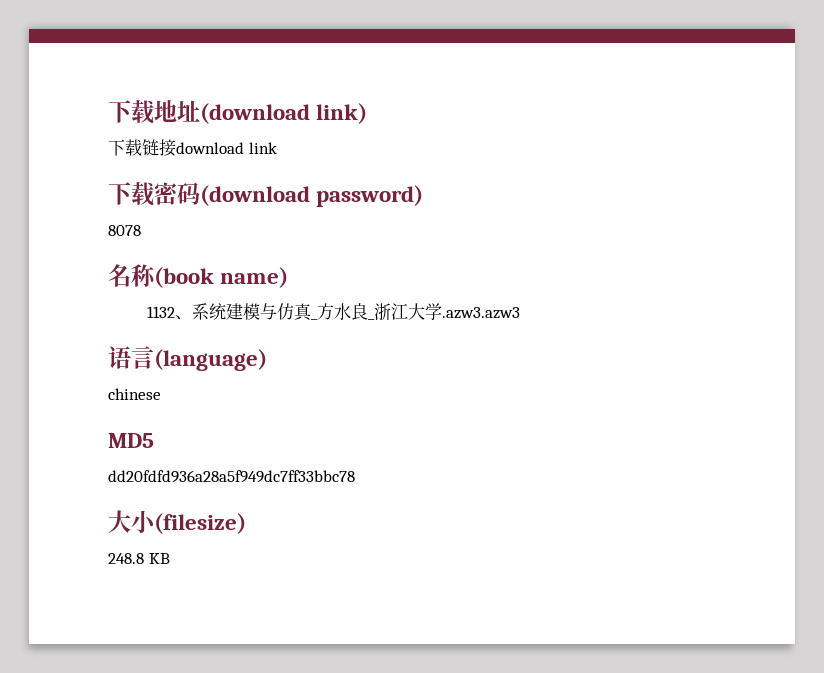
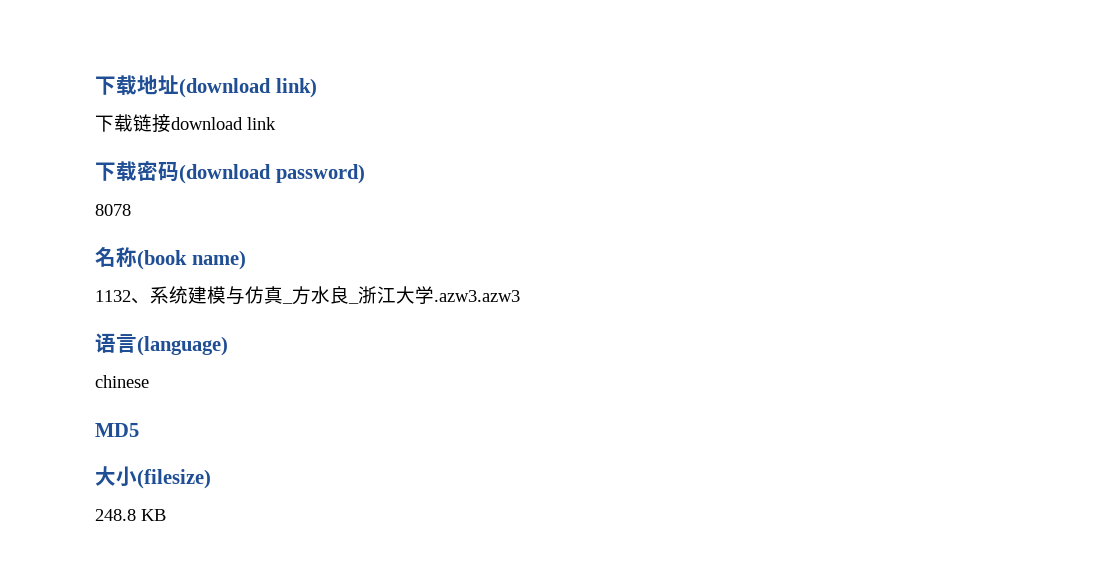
[108,470,355,483] // dd20fdfd936a28a5f949dc7ff33bbc78 -> (139, 430) none

